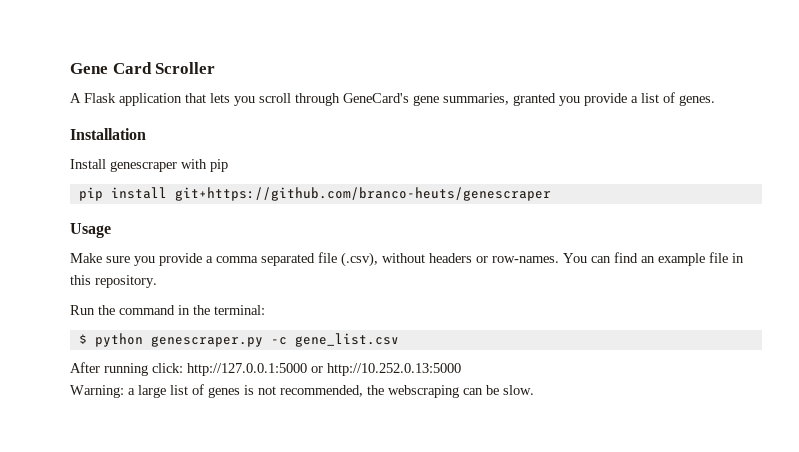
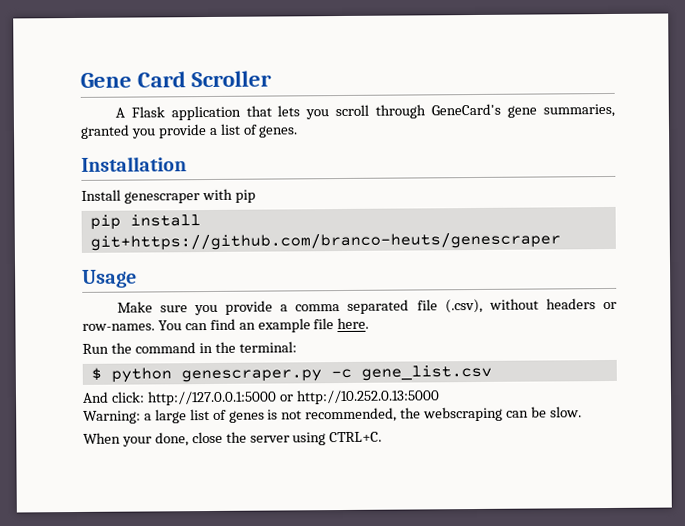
[732,253,744,263] [70,275,157,288] in this repository. -> [337,317,370,330] here.
[70,362,148,376] After running -> [82,391,109,403] And
(534, 390) none -> [83,431,383,447] // When your done, close the server using CTRL+C.

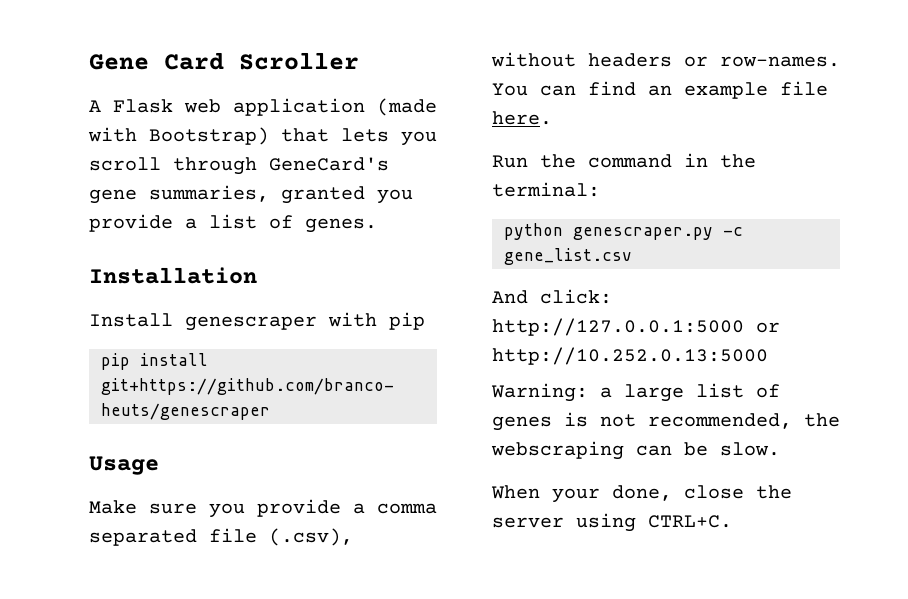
[170,105,241,121] application -> [184,98,437,116] [88,127,269,145] web application (made with Bootstrap)
[90,367,102,381] $ -> (600, 189) none

